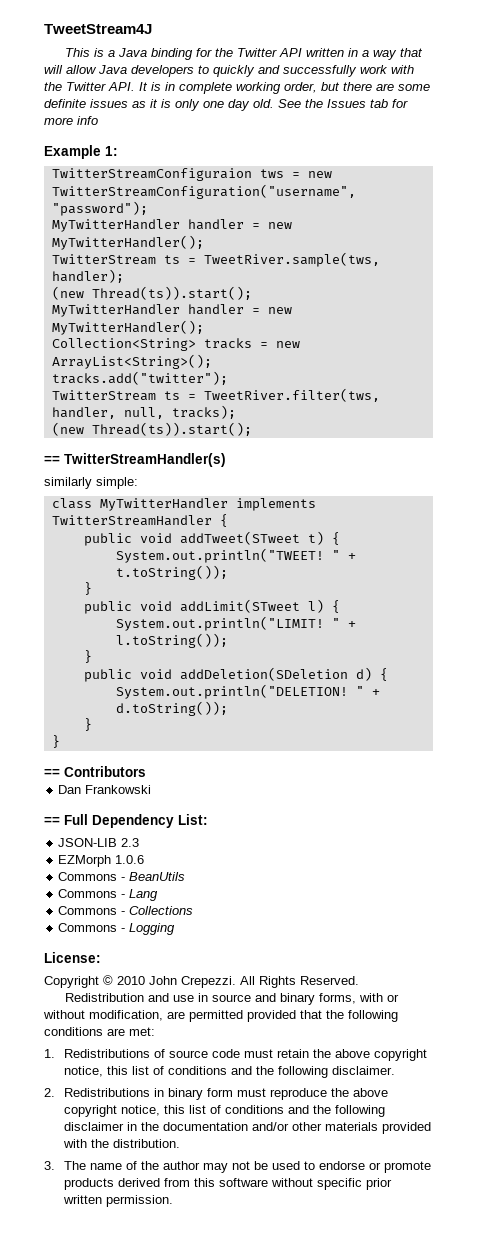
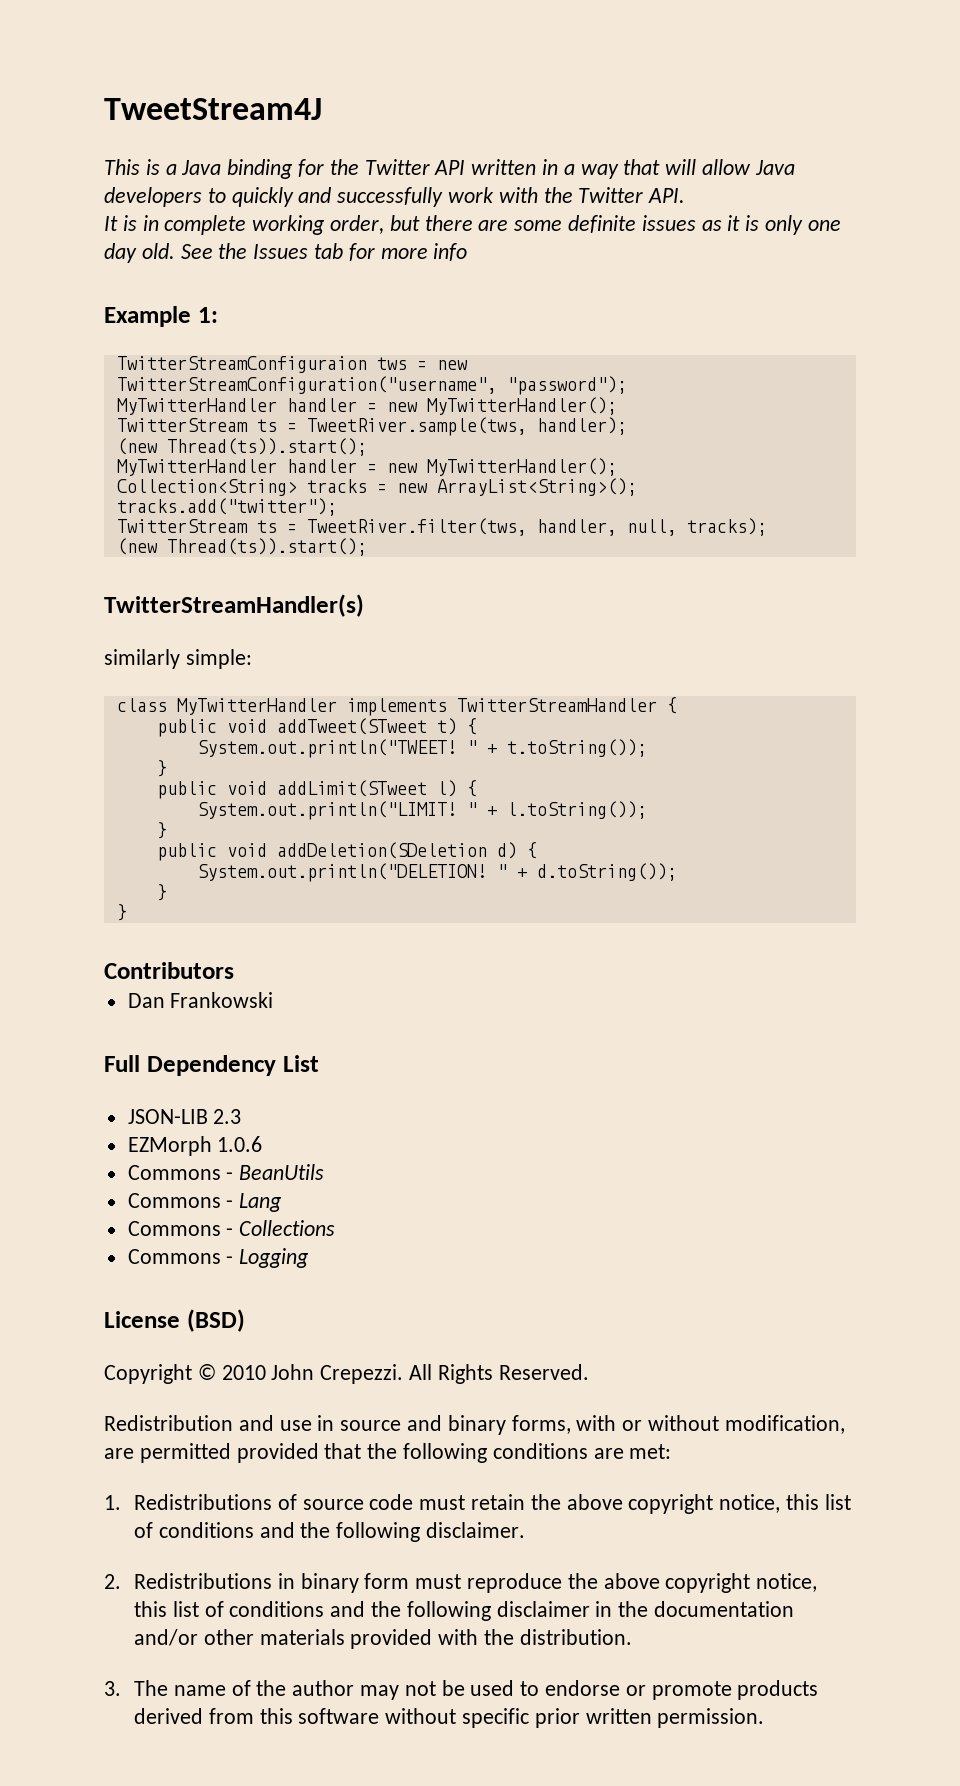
(135, 86) none -> (686, 195) //
[44,456,60,464] == -> (367, 547) none
[44,769,60,777] == -> (127, 912) none
[44,817,60,825] == -> (274, 1000) none
[178,814,208,825] List: -> [282,1055,319,1072] List
[44,952,101,963] License: -> [104,1309,245,1332] License (BSD)

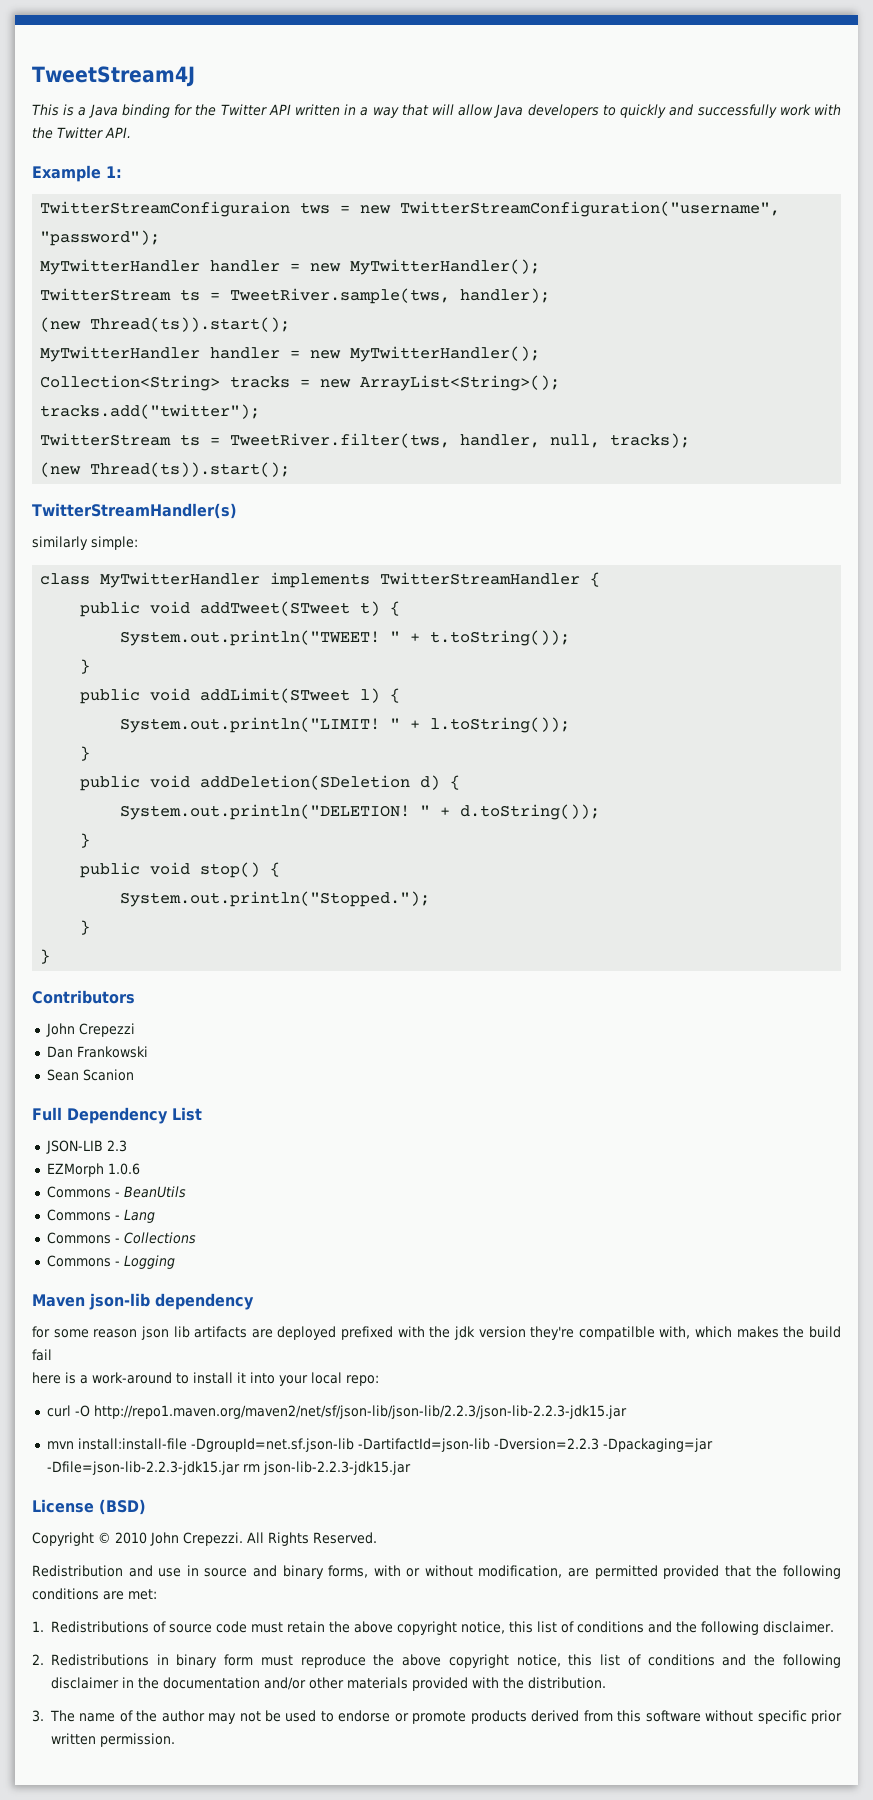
[104,215,841,235] [104,243,468,263] // It is in complete working order, but there are some definite issues as it is only one day old. See the Issues tab for more info -> (131, 132) none
(167, 892) none -> [80,862,281,878] [120,891,431,907] [80,920,91,935] // public void stop() { // System.out.println("Stopped."); // }
(234, 970) none -> [45,1023,135,1037] // John Crepezzi
(274, 1000) none -> [46,1069,134,1081] // Sean Scanion
(310, 1258) none -> [32,1293,254,1310] [32,1326,842,1340] [32,1349,52,1361] [32,1372,379,1386] [46,1405,627,1419] [46,1438,713,1452] [46,1461,411,1475] // Maven json-lib dependency // for some reason json lib artifacts are deployed prefixed with the jdk version they're compatilble with, which makes the build fail // here is a work-around to install it into your local repo: // curl -O http://repo1.maven.org/maven2/net/sf/json-lib/json-lib/2.2.3/json-lib-2.2.3-jdk15.jar // mvn install:install-file -DgroupId=net.sf.json-lib -DartifactId=json-lib -Dversion=2.2.3 -Dpackaging=jar -Dfile=json-lib-2.2.3-jdk15.jar rm json-lib-2.2.3-jdk15.jar

